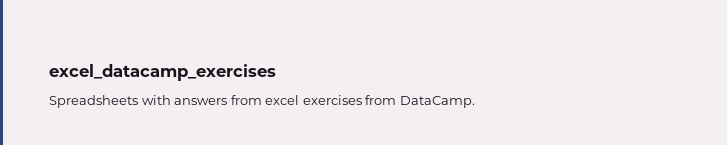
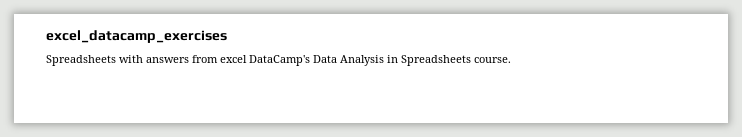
[302,95,475,108] exercises from DataCamp. -> [249,55,511,66] DataCamp's Data Analysis in Spreadsheets course.

